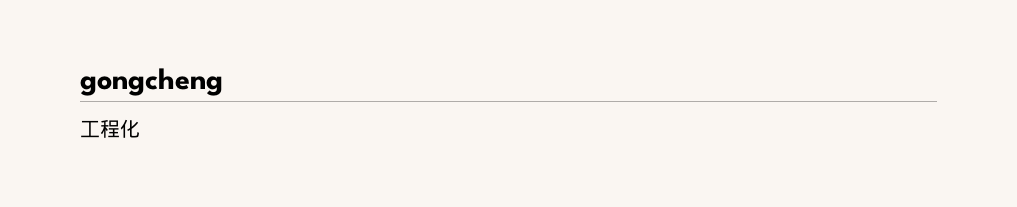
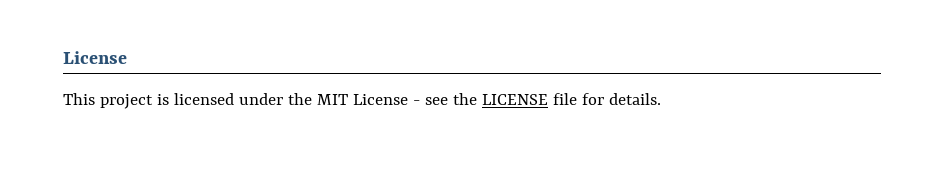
[80,68,223,96] [80,119,140,138] gongcheng // 工程化 -> [63,51,127,64] [63,93,661,109] License // This project is licensed under the MIT License - see the LICENSE file for details.

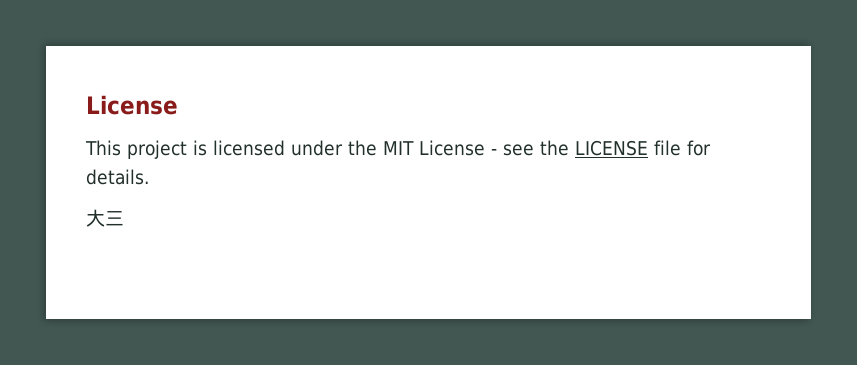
(661, 99) none -> [86,209,124,227] // 大三

